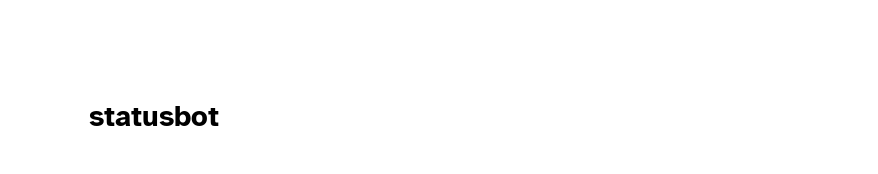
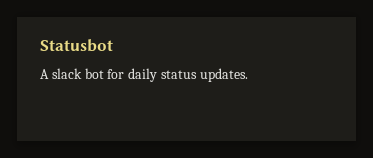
[89,106,219,126] statusbot -> [40,39,113,52] [40,68,248,82] Statusbot // A slack bot for daily status updates.

